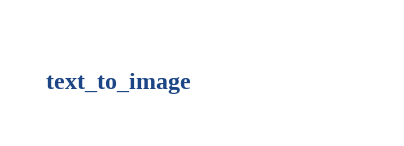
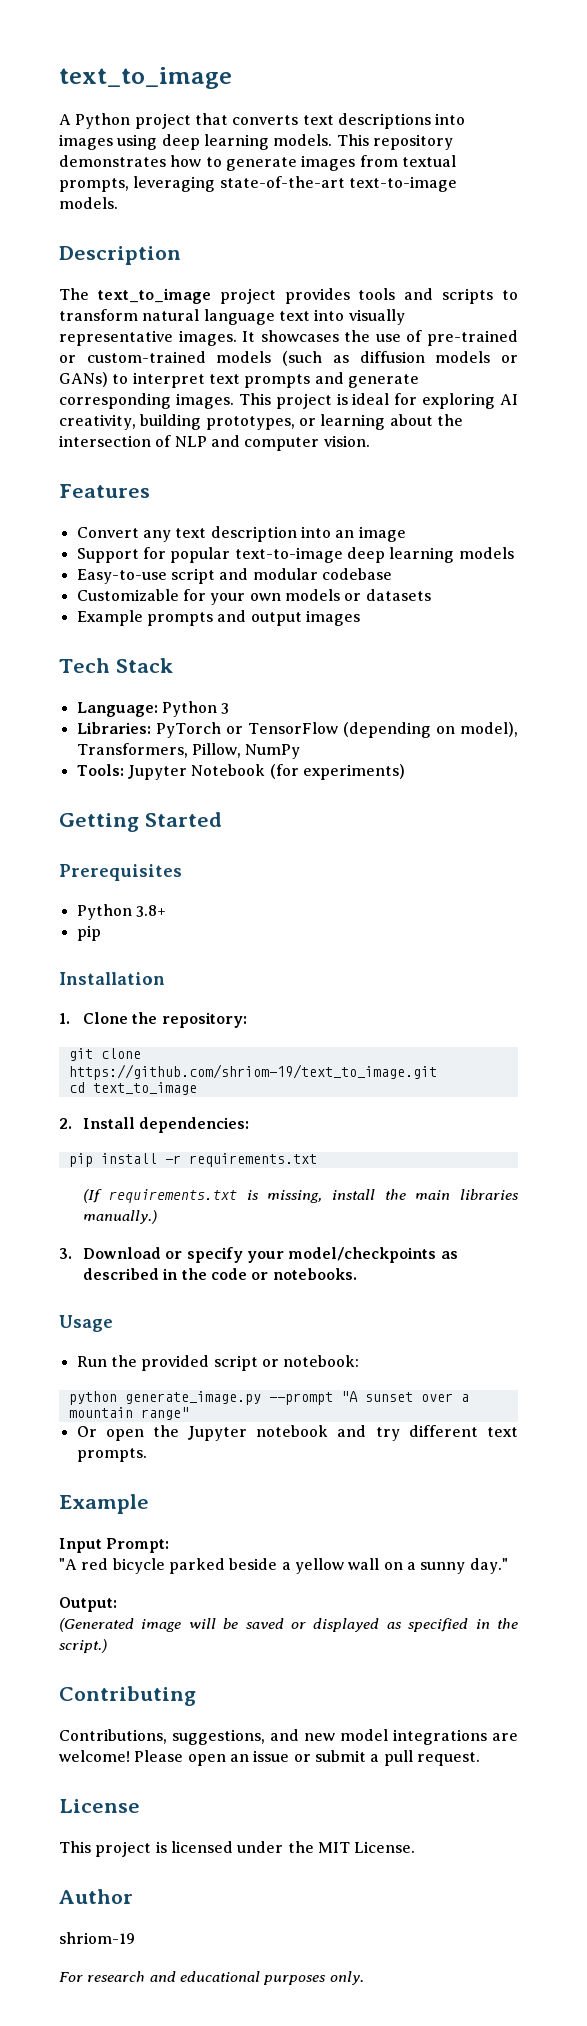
[46,73,191,94] text_to_image -> [59,67,232,89] [59,113,466,129] [59,134,453,150] [59,155,456,171] [59,176,457,192] [59,197,118,209] [59,246,181,265] [59,288,518,304] [59,309,405,325] [59,330,518,346] [59,351,518,366] [59,372,419,388] [59,393,518,409] [59,414,463,430] [59,435,370,451] [59,484,150,498] [76,526,406,542] [76,547,514,563] [76,568,392,584] [76,589,431,605] [76,610,360,626] [59,658,173,673] [76,701,230,717] [76,722,518,738] [76,743,301,759] [76,764,405,780] [59,812,222,832] [59,864,182,881] [76,904,166,920] [76,925,101,941] [59,972,165,985] [59,1012,247,1028] [68,1048,141,1061] [68,1064,437,1080] [68,1082,197,1095] [59,1117,250,1133] [68,1153,317,1167] [83,1189,520,1203] [83,1210,158,1224] [59,1247,458,1263] [83,1268,357,1280] [59,1315,113,1332] [76,1355,360,1371] [68,1391,469,1405] [68,1407,189,1420] [76,1425,518,1441] [76,1448,147,1462] [59,1494,149,1514] [59,1538,170,1553] [59,1558,508,1574] [59,1597,117,1612] [59,1618,518,1632] [59,1639,107,1653] [59,1686,196,1706] [59,1729,518,1745] [59,1750,480,1766] [59,1799,140,1813] [59,1841,416,1857] [59,1889,133,1904] [59,1932,135,1944] [59,1971,364,1985] text_to_image // A Python project that converts text descriptions into images using deep learning models. This repository demonstrates how to generate images from textual prompts, leveraging state-of-the-art text-to-image models. // Description // The text_to_image project provides tools and scripts to transform natural language text into visually representative images. It showcases the use of pre-trained or custom-trained models (such as diffusion models or GANs) to interpret text prompts and generate corresponding images. This project is ideal for exploring AI creativity, building prototypes, or learning about the intersection of NLP and computer vision. // Features // Convert any text description into an image // Support for popular text-to-image deep learning models // Easy-to-use script and modular codebase // Customizable for your own models or datasets // Example prompts and output images // Tech Stack // Language: Python 3 // Libraries: PyTorch or TensorFlow (depending on model), Transformers, Pillow, NumPy // Tools: Jupyter Notebook (for experiments) // Getting Started // Prerequisites // Python 3.8+ // pip // Installation // 1. Clone the repository: // git clone https://github.com/shriom-19/text_to_image.git // cd text_to_image // 2. Install dependencies: // pip install -r requirements.txt // (If requirements.txt is missing, install the main libraries manually.) // 3. Download or specify your model/checkpoints as described in the code or notebooks. // Usage // Run the provided script or notebook: // python generate_image.py --prompt "A sunset over a mountain range" // Or open the Jupyter notebook and try different text prompts. // Example // Input Prompt: // "A red bicycle parked beside a yellow wall on a sunny day." // Output: // (Generated image will be saved or displayed as specified in the script.) // Contributing // Contributions, suggestions, and new model integrations are welcome! Please open an issue or submit a pull request. // License // This project is licensed under the MIT License. // Author // shriom-19 // For research and educational purposes only.

